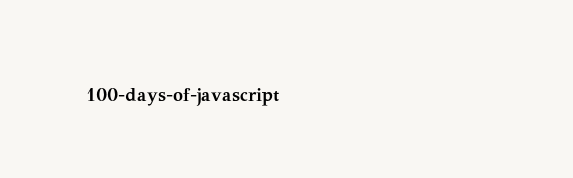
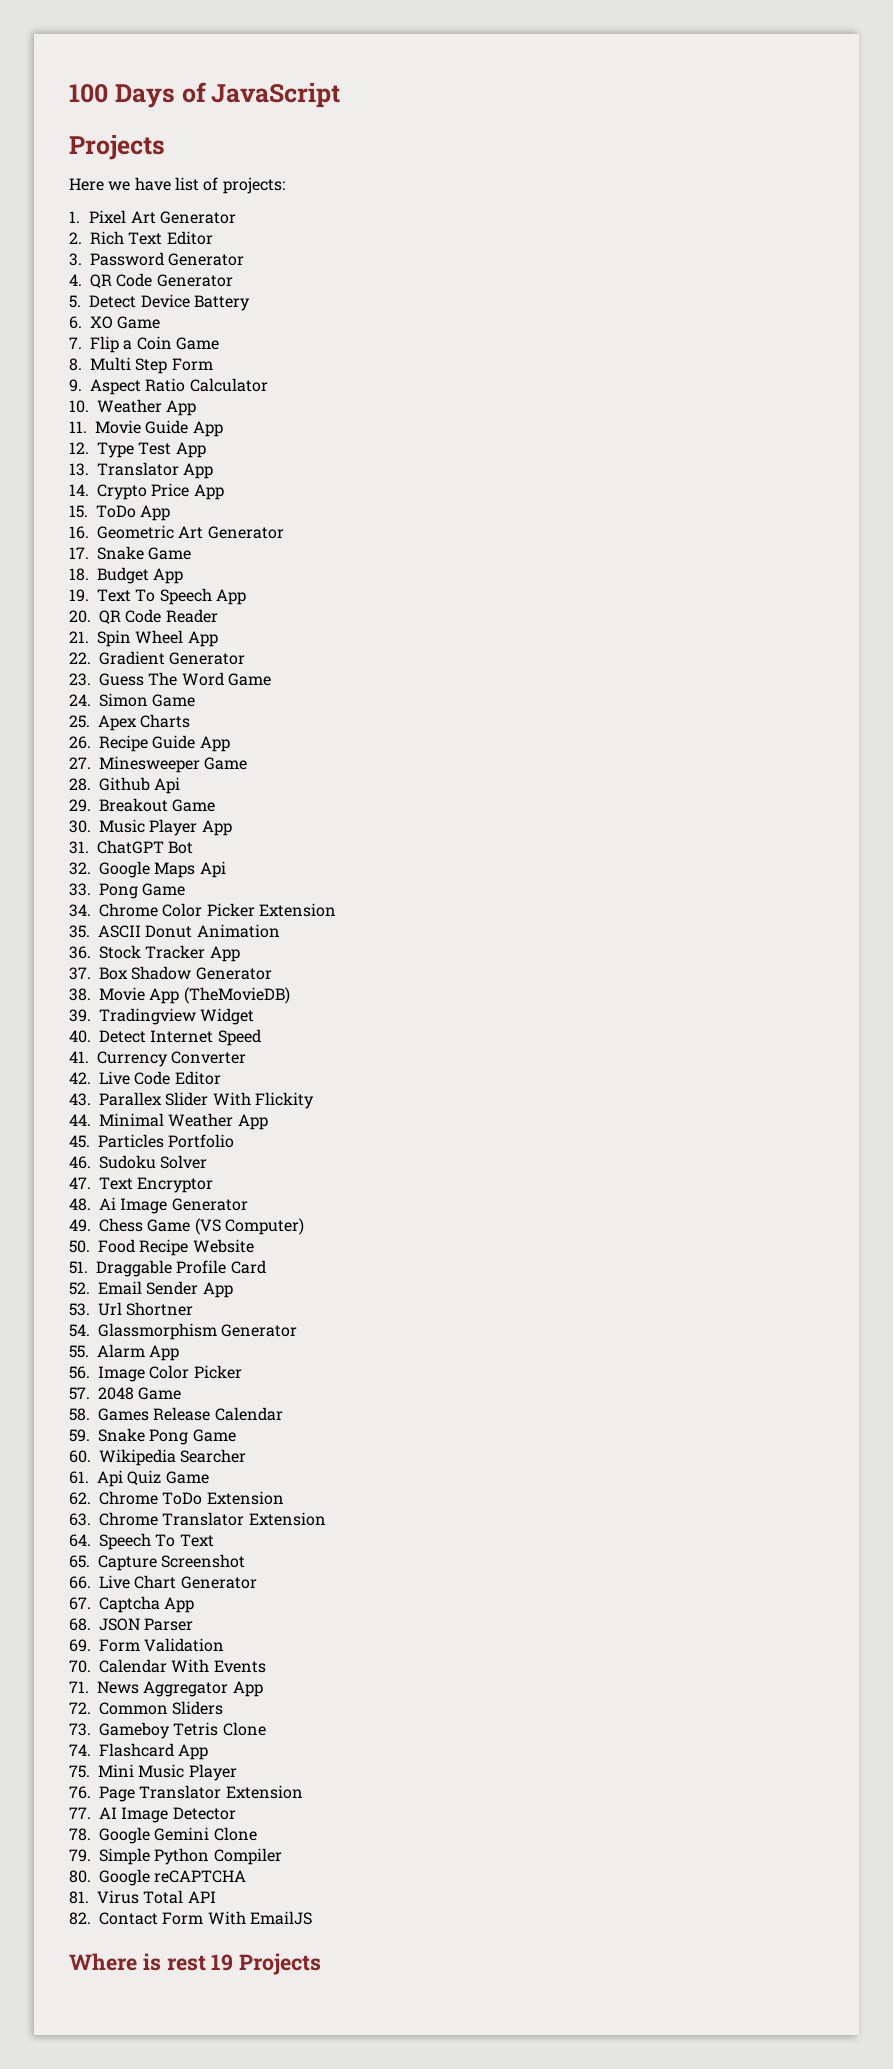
[86,88,279,106] 100-days-of-javascript -> [69,82,341,108] [69,134,165,160] [69,177,285,194] [69,210,237,224] [69,231,213,245] [69,252,245,266] [69,273,233,288] [69,294,251,311] [69,316,161,329] [69,336,219,353] [69,357,213,374] [69,378,268,395] [69,399,197,416] [69,420,223,437] [69,442,206,458] [69,462,214,479] [69,483,224,500] [69,505,171,521] [69,525,284,539] [69,546,192,560] [69,567,184,584] [69,588,246,605] [69,609,218,624] [69,630,218,647] [69,651,246,665] [69,672,271,686] [69,693,196,707] [69,714,191,731] [69,735,230,752] [69,756,248,773] [69,777,181,794] [69,798,216,812] [69,819,232,836] [69,840,194,854] [69,861,226,878] [69,883,186,899] [69,903,336,917] [69,924,280,938] [69,945,240,962] [69,966,272,980] [69,987,290,1004] [69,1008,255,1025] [69,1029,261,1046] [69,1051,247,1067] [69,1071,221,1085] [69,1092,314,1109] [69,1113,268,1130] [69,1134,235,1148] [69,1155,208,1169] [69,1177,214,1193] [69,1197,248,1214] [69,1218,304,1235] [69,1239,254,1256] [69,1260,266,1277] [69,1281,233,1298] [69,1302,194,1316] [69,1323,298,1340] [69,1344,180,1361] [69,1365,242,1382] [69,1387,182,1400] [69,1407,283,1421] [69,1428,236,1445] [69,1449,247,1466] [69,1470,209,1487] [69,1491,284,1505] [69,1512,326,1526] [69,1533,214,1550] [69,1554,246,1571] [69,1575,257,1589] [69,1596,195,1613] [69,1618,194,1631] [69,1638,225,1652] [69,1659,266,1673] [69,1681,263,1697] [69,1701,224,1715] [69,1722,266,1739] [69,1743,209,1760] [69,1764,237,1781] [69,1785,303,1802] [69,1807,236,1823] [69,1827,257,1844] [69,1848,282,1865] [69,1869,247,1886] [69,1890,216,1904] [69,1911,312,1925] [69,1953,322,1975] 100 Days of JavaScript // Projects // Here we have list of projects: // 1. Pixel Art Generator // 2. Rich Text Editor // 3. Password Generator // 4. QR Code Generator // 5. Detect Device Battery // 6. XO Game // 7. Flip a Coin Game // 8. Multi Step Form // 9. Aspect Ratio Calculator // 10. Weather App // 11. Movie Guide App // 12. Type Test App // 13. Translator App // 14. Crypto Price App // 15. ToDo App // 16. Geometric Art Generator // 17. Snake Game // 18. Budget App // 19. Text To Speech App // 20. QR Code Reader // 21. Spin Wheel App // 22. Gradient Generator // 23. Guess The Word Game // 24. Simon Game // 25. Apex Charts // 26. Recipe Guide App // 27. Minesweeper Game // 28. Github Api // 29. Breakout Game // 30. Music Player App // 31. ChatGPT Bot // 32. Google Maps Api // 33. Pong Game // 34. Chrome Color Picker Extension // 35. ASCII Donut Animation // 36. Stock Tracker App // 37. Box Shadow Generator // 38. Movie App (TheMovieDB) // 39. Tradingview Widget // 40. Detect Internet Speed // 41. Currency Converter // 42. Live Code Editor // 43. Parallex Slider With Flickity // 44. Minimal Weather App // 45. Particles Portfolio // 46. Sudoku Solver // 47. Text Encryptor // 48. Ai Image Generator // 49. Chess Game (VS Computer) // 50. Food Recipe Website // 51. Draggable Profile Card // 52. Email Sender App // 53. Url Shortner // 54. Glassmorphism Generator // 55. Alarm App // 56. Image Color Picker // 57. 2048 Game // 58. Games Release Calendar // 59. Snake Pong Game // 60. Wikipedia Searcher // 61. Api Quiz Game // 62. Chrome ToDo Extension // 63. Chrome Translator Extension // 64. Speech To Text // 65. Capture Screenshot // 66. Live Chart Generator // 67. Captcha App // 68. JSON Parser // 69. Form Validation // 70. Calendar With Events // 71. News Aggregator App // 72. Common Sliders // 73. Gameboy Tetris Clone // 74. Flashcard App // 75. Mini Music Player // 76. Page Translator Extension // 77. AI Image Detector // 78. Google Gemini Clone // 79. Simple Python Compiler // 80. Google reCAPTCHA // 81. Virus Total API // 82. Contact Form With EmailJS // Where is rest 19 Projects

